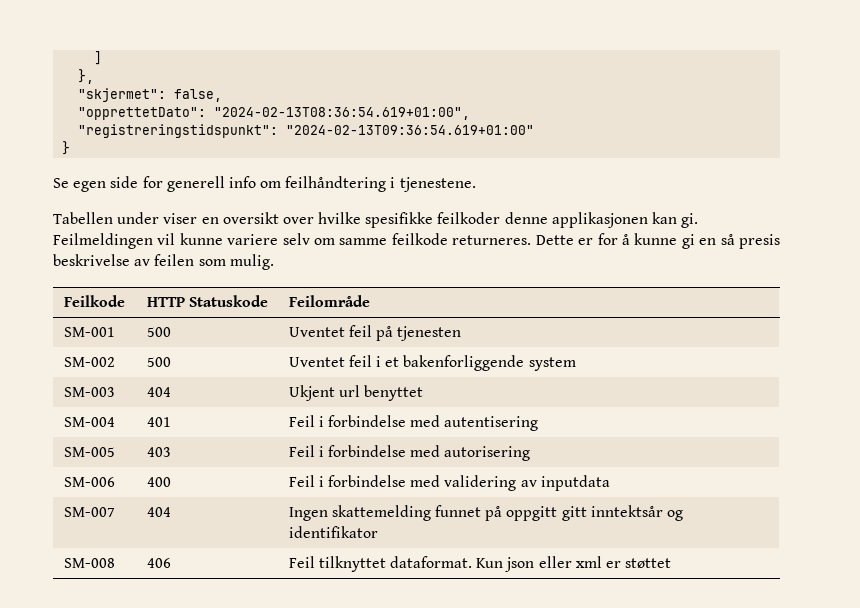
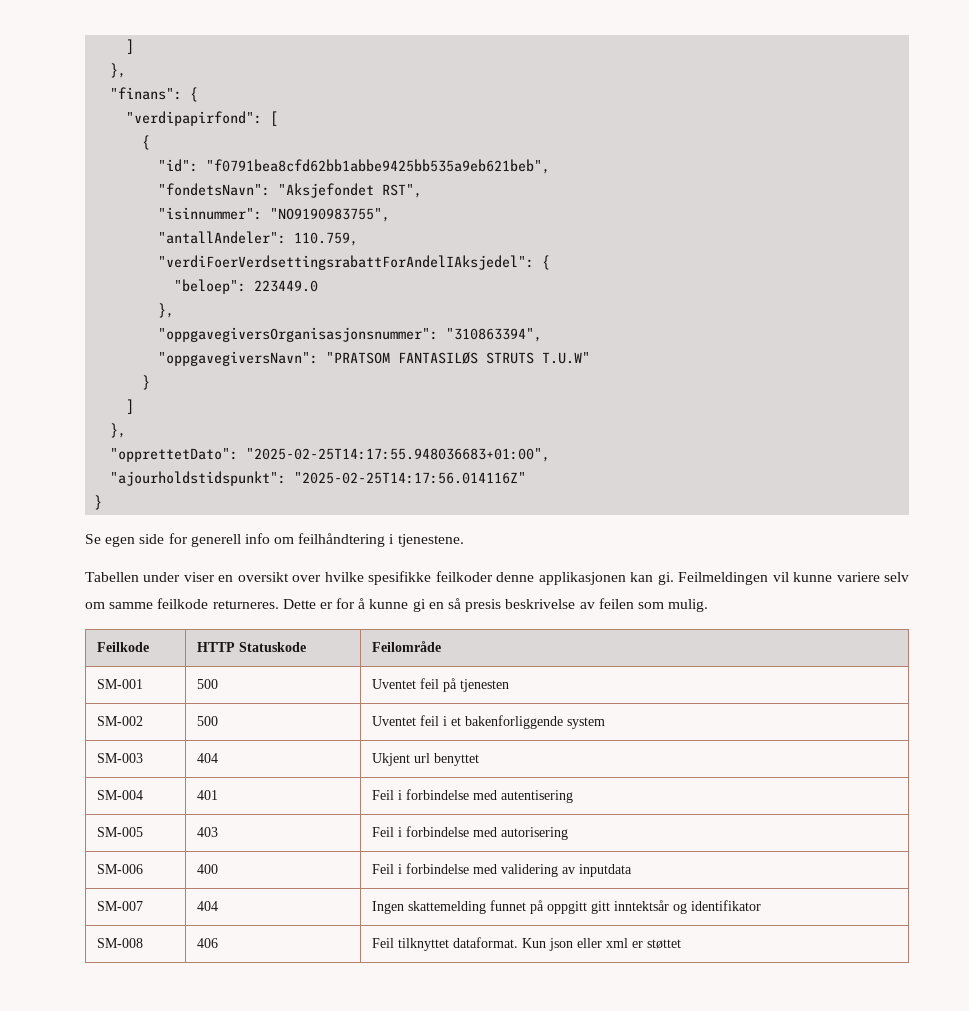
[94,51,103,65] [78,69,95,84] [78,88,223,102] [78,107,471,120] [78,124,535,138] ] // }, // "skjermet": false, // "opprettetDato": "2024-02-13T08:36:54.619+01:00", // "registreringstidspunkt": "2024-02-13T09:36:54.619+01:00" -> [126,39,135,54] [110,63,127,78] [110,87,199,102] [126,111,279,126] [142,135,151,150] [158,159,551,174] [158,183,423,198] [158,207,391,222] [158,231,359,246] [158,255,551,270] [174,279,319,294] [158,303,175,318] [158,327,543,342] [158,351,591,366] [142,375,151,390] [126,399,135,414] [110,423,127,438] [110,448,551,462] [110,471,527,486] ] // }, // "finans": { // "verdipapirfond": [ // { // "id": "f0791bea8cfd62bb1abbe9425bb535a9eb621beb", // "fondetsNavn": "Aksjefondet RST", // "isinnummer": "NO9190983755", // "antallAndeler": 110.759, // "verdiFoerVerdsettingsrabattForAndelIAksjedel": { // "beloep": 223449.0 // }, // "oppgavegiversOrganisasjonsnummer": "310863394", // "oppgavegiversNavn": "PRATSOM FANTASILØS STRUTS T.U.W" // } // ] // }, // "opprettetDato": "2025-02-25T14:17:55.948036683+01:00", // "ajourholdstidspunkt": "2025-02-25T14:17:56.014116Z"

